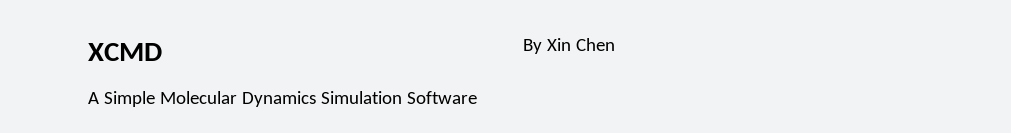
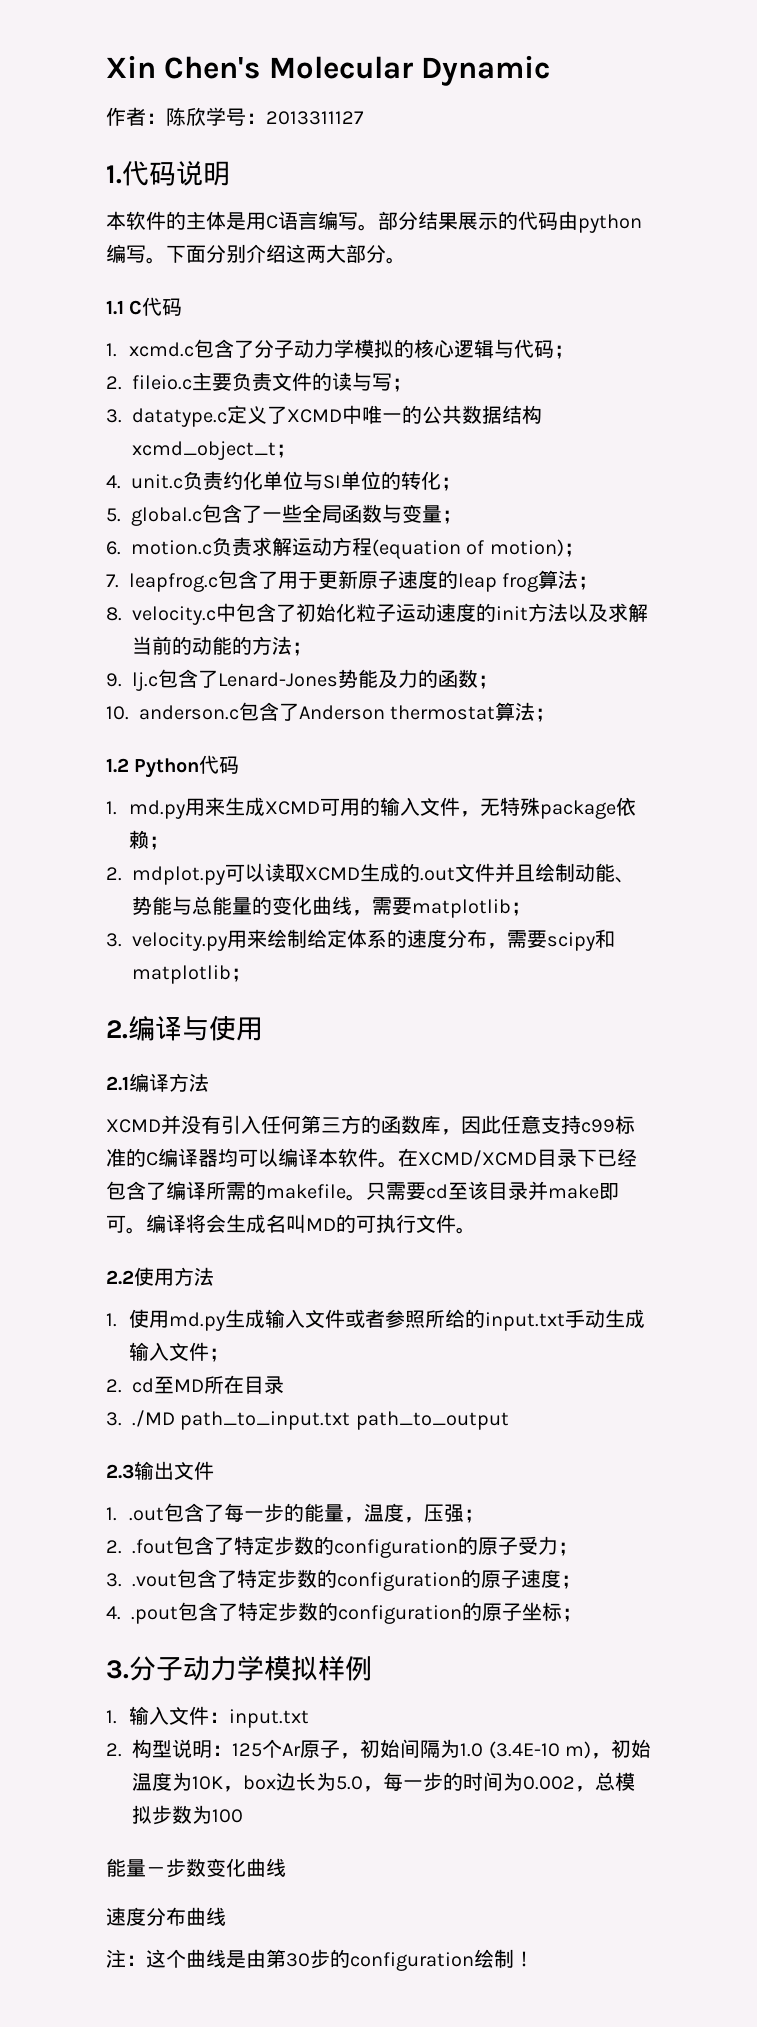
[88,43,162,61] [88,91,477,107] [523,38,615,54] XCMD // A Simple Molecular Dynamics Simulation Software By Xin Chen -> [106,55,551,86] [106,107,364,126] [106,160,230,186] [106,211,642,233] [106,244,406,264] [106,297,183,316] [106,339,574,359] [106,372,412,392] [106,405,542,427] [132,441,296,460] [106,471,461,491] [106,504,462,526] [106,537,584,559] [106,570,599,592] [106,603,648,625] [132,636,312,656] [106,669,498,691] [106,702,556,722] [106,755,240,778] [106,797,636,819] [128,830,169,850] [106,863,635,885] [132,896,531,918] [106,929,615,951] [132,965,251,984] [106,1016,263,1041] [106,1073,209,1092] [106,1115,635,1135] [106,1148,637,1168] [106,1181,619,1201] [106,1214,476,1234] [106,1267,214,1286] [106,1309,645,1331] [128,1342,229,1362] [106,1375,284,1394] [106,1410,509,1430] [106,1461,214,1480] [106,1503,484,1523] [106,1536,578,1558] [106,1569,581,1591] [106,1602,582,1624] [106,1655,372,1681] [106,1706,309,1728] [106,1739,651,1759] [132,1772,635,1792] [132,1805,243,1825] [106,1858,286,1878] [106,1907,226,1926] [106,1949,534,1971] Xin Chen's Molecular Dynamic // 作者：陈欣学号：2013311127 // 1.代码说明 // 本软件的主体是用C语言编写。部分结果展示的代码由python编写。下面分别介绍这两大部分。 // 1.1 C代码 // 1. xcmd.c包含了分子动力学模拟的核心逻辑与代码； // 2. fileio.c主要负责文件的读与写； // 3. datatype.c定义了XCMD中唯一的公共数据结构xcmd_object_t； // 4. unit.c负责约化单位与SI单位的转化； // 5. global.c包含了一些全局函数与变量； // 6. motion.c负责求解运动方程(equation of motion)； // 7. leapfrog.c包含了用于更新原子速度的leap frog算法； // 8. velocity.c中包含了初始化粒子运动速度的init方法以及求解当前的动能的方法； // 9. lj.c包含了Lenard-Jones势能及力的函数； // 10. anderson.c包含了Anderson thermostat算法； // 1.2 Python代码 // 1. md.py用来生成XCMD可用的输入文件，无特殊package依赖； // 2. mdplot.py可以读取XCMD生成的.out文件并且绘制动能、势能与总能量的变化曲线，需要matplotlib； // 3. velocity.py用来绘制给定体系的速度分布，需要scipy和matplotlib； // 2.编译与使用 // 2.1编译方法 // XCMD并没有引入任何第三方的函数库，因此任意支持c99标准的C编译器均可以编译本软件。在XCMD/XCMD目录下已经包含了编译所需的makefile。只需要cd至该目录并make即可。编译将会生成名叫MD的可执行文件。 // 2.2使用方法 // 1.使用md.py生成输入文件或者参照所给的input.txt手动生成输入文件； // 2. cd至MD所在目录 // 3. ./MD path_to_input.txt path_to_output // 2.3输出文件 // 1. .out包含了每一步的能量，温度，压强； // 2. .fout包含了特定步数的configuration的原子受力； // 3. .vout包含了特定步数的configuration的原子速度； // 4. .pout包含了特定步数的configuration的原子坐标； // 3.分子动力学模拟样例 // 1.输入文件：input.txt // 2.构型说明：125个Ar原子，初始间隔为1.0 (3.4E-10 m)，初始温度为10K，box边长为5.0，每一步的时间为0.002，总模拟步数为100 // 能量－步数变化曲线 // 速度分布曲线 // 注：这个曲线是由第30步的configuration绘制！

